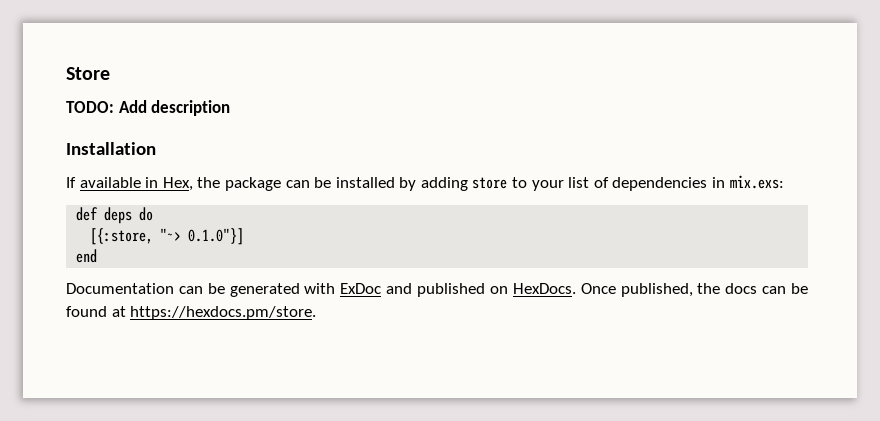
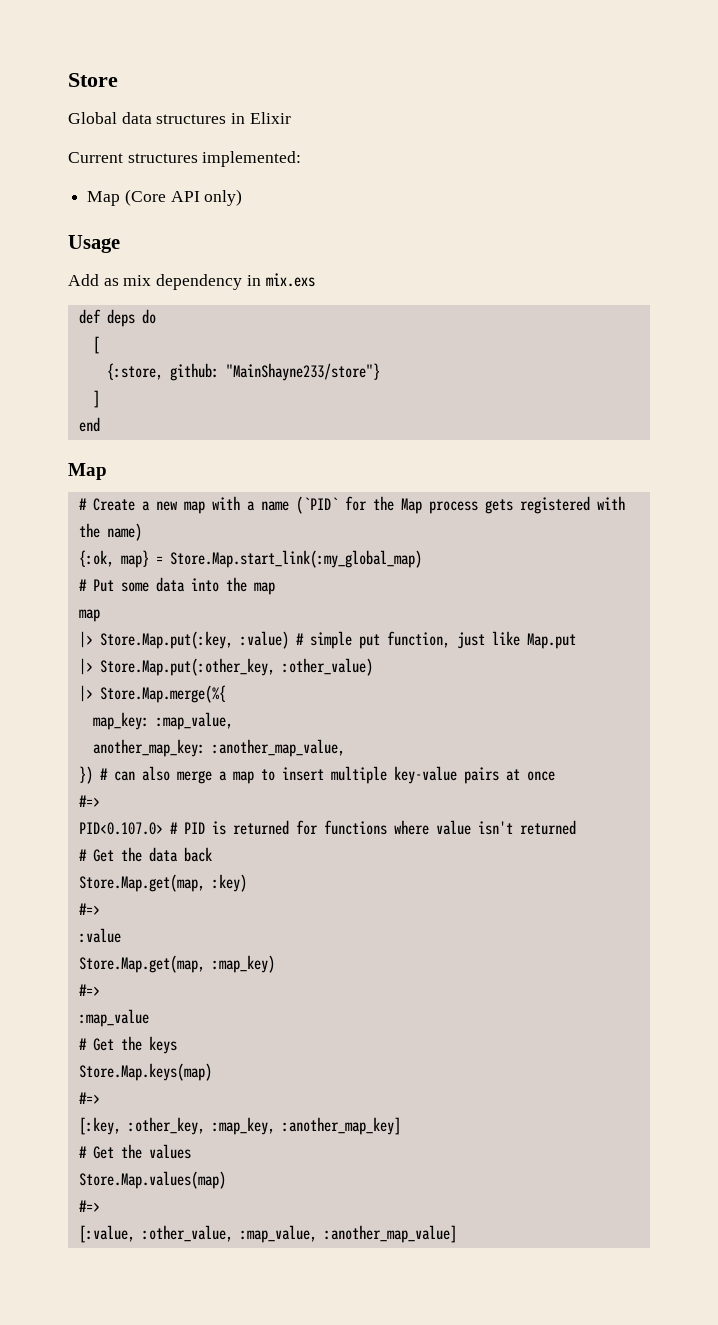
[66,100,231,116] [66,142,156,155] [66,175,784,191] [76,207,154,224] [90,228,245,245] [76,249,98,263] [66,283,809,297] [66,306,317,320] TODO: Add description // Installation // If available in Hex, the package can be installed by adding store to your list of dependencies in mix.exs: // def deps do // [{:store, "~> 0.1.0"}] // end // Documentation can be generated with ExDoc and published on HexDocs. Once published, the docs can be found at https://hexdocs.pm/store. -> [68,112,291,124] [68,151,302,167] [87,189,243,206] [68,235,120,253] [68,273,315,290] [78,309,156,327] [92,336,100,354] [106,363,380,381] [92,390,100,408] [78,417,100,432] [68,463,107,480] [78,496,625,514] [78,523,142,541] [78,550,422,568] [78,577,275,595] [78,609,100,622] [78,631,576,649] [78,658,373,676] [78,685,226,703] [92,712,233,730] [92,739,345,757] [78,766,555,784] [78,795,100,807] [78,820,576,835] [78,847,212,862] [78,874,247,892] [78,903,100,915] [78,928,121,943] [78,955,275,973] [78,984,100,996] [78,1009,149,1027] [78,1036,177,1054] [78,1063,212,1081] [78,1092,100,1104] [78,1117,401,1135] [78,1144,191,1159] [78,1171,226,1189] [78,1200,100,1212] [78,1225,457,1243] Global data structures in Elixir // Current structures implemented: // Map (Core API only) // Usage // Add as mix dependency in mix.exs // def deps do // [ // {:store, github: "MainShayne233/store"} // ] // end // Map // # Create a new map with a name (`PID` for the Map process gets registered with the name) // {:ok, map} = Store.Map.start_link(:my_global_map) // # Put some data into the map // map // |> Store.Map.put(:key, :value) # simple put function, just like Map.put // |> Store.Map.put(:other_key, :other_value) // |> Store.Map.merge(%{ // map_key: :map_value, // another_map_key: :another_map_value, // }) # can also merge a map to insert multiple key-value pairs at once // #=> // PID<0.107.0> # PID is returned for functions where value isn't returned // # Get the data back // Store.Map.get(map, :key) // #=> // :value // Store.Map.get(map, :map_key) // #=> // :map_value // # Get the keys // Store.Map.keys(map) // #=> // [:key, :other_key, :map_key, :another_map_key] // # Get the values // Store.Map.values(map) // #=> // [:value, :other_value, :map_value, :another_map_value]

